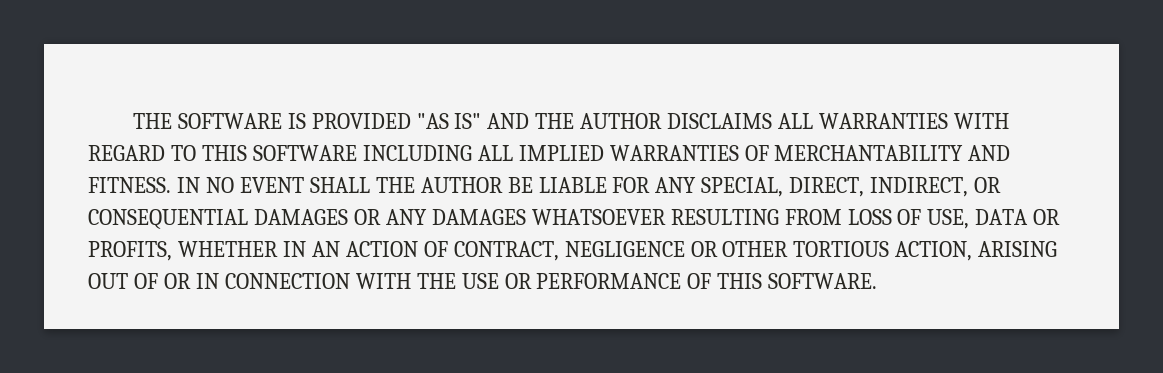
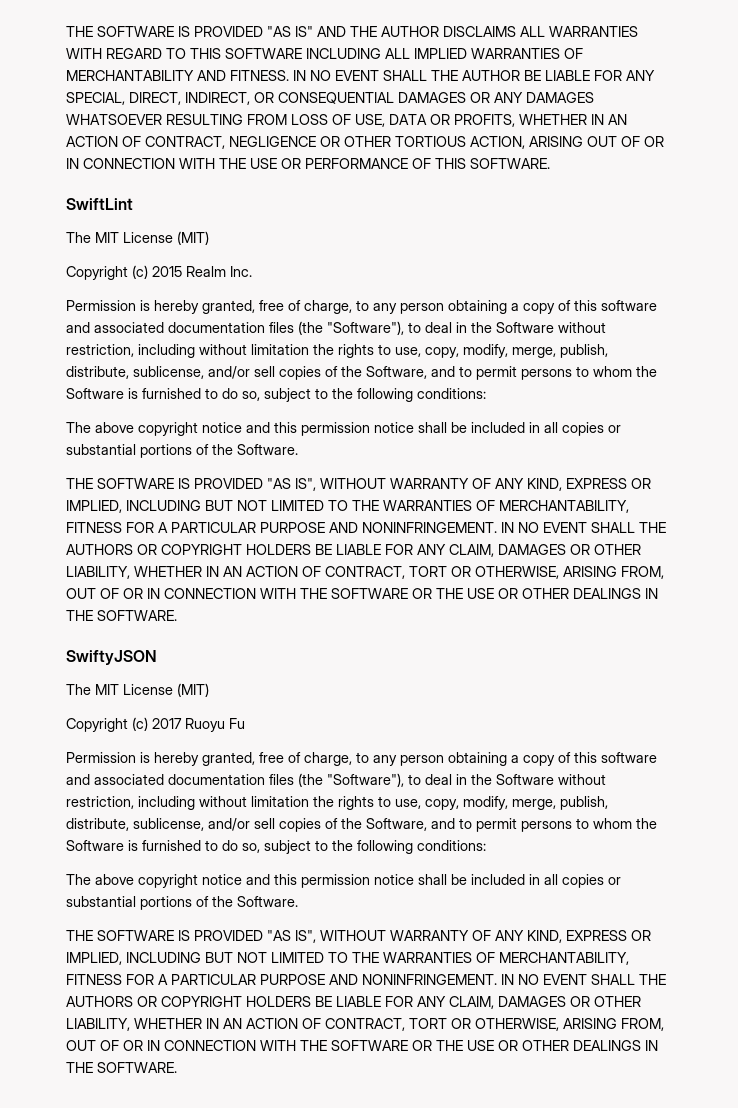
(878, 281) none -> [66,198,133,210] [66,231,209,245] [66,265,252,280] [66,300,657,314] [66,321,606,335] [66,344,608,358] [66,366,657,380] [66,388,486,402] [66,422,621,436] [66,444,298,458] [66,478,651,491] [66,500,629,513] [66,522,666,533] [66,544,641,557] [66,566,664,579] [66,588,658,599] [66,610,177,621] [66,650,157,665] [66,683,209,697] [66,717,245,732] [66,752,657,766] [66,773,606,787] [66,796,608,810] [66,818,657,832] [66,840,486,854] [66,874,621,888] [66,896,298,910] [66,930,651,943] [66,952,629,965] [66,974,666,985] [66,996,641,1009] [66,1018,664,1031] [66,1040,658,1051] [66,1062,177,1073] // SwiftLint // The MIT License (MIT) // Copyright (c) 2015 Realm Inc. // Permission is hereby granted, free of charge, to any person obtaining a copy of this software and associated documentation files (the "Software"), to deal in the Software without restriction, including without limitation the rights to use, copy, modify, merge, publish, distribute, sublicense, and/or sell copies of the Software, and to permit persons to whom the Software is furnished to do so, subject to the following conditions: // The above copyright notice and this permission notice shall be included in all copies or substantial portions of the Software. // THE SOFTWARE IS PROVIDED "AS IS", WITHOUT WARRANTY OF ANY KIND, EXPRESS OR IMPLIED, INCLUDING BUT NOT LIMITED TO THE WARRANTIES OF MERCHANTABILITY, FITNESS FOR A PARTICULAR PURPOSE AND NONINFRINGEMENT. IN NO EVENT SHALL THE AUTHORS OR COPYRIGHT HOLDERS BE LIABLE FOR ANY CLAIM, DAMAGES OR OTHER LIABILITY, WHETHER IN AN ACTION OF CONTRACT, TORT OR OTHERWISE, ARISING FROM, OUT OF OR IN CONNECTION WITH THE SOFTWARE OR THE USE OR OTHER DEALINGS IN THE SOFTWARE. // SwiftyJSON // The MIT License (MIT) // Copyright (c) 2017 Ruoyu Fu // Permission is hereby granted, free of charge, to any person obtaining a copy of this software and associated documentation files (the "Software"), to deal in the Software without restriction, including without limitation the rights to use, copy, modify, merge, publish, distribute, sublicense, and/or sell copies of the Software, and to permit persons to whom the Software is furnished to do so, subject to the following conditions: // The above copyright notice and this permission notice shall be included in all copies or substantial portions of the Software. // THE SOFTWARE IS PROVIDED "AS IS", WITHOUT WARRANTY OF ANY KIND, EXPRESS OR IMPLIED, INCLUDING BUT NOT LIMITED TO THE WARRANTIES OF MERCHANTABILITY, FITNESS FOR A PARTICULAR PURPOSE AND NONINFRINGEMENT. IN NO EVENT SHALL THE AUTHORS OR COPYRIGHT HOLDERS BE LIABLE FOR ANY CLAIM, DAMAGES OR OTHER LIABILITY, WHETHER IN AN ACTION OF CONTRACT, TORT OR OTHERWISE, ARISING FROM, OUT OF OR IN CONNECTION WITH THE SOFTWARE OR THE USE OR OTHER DEALINGS IN THE SOFTWARE.

